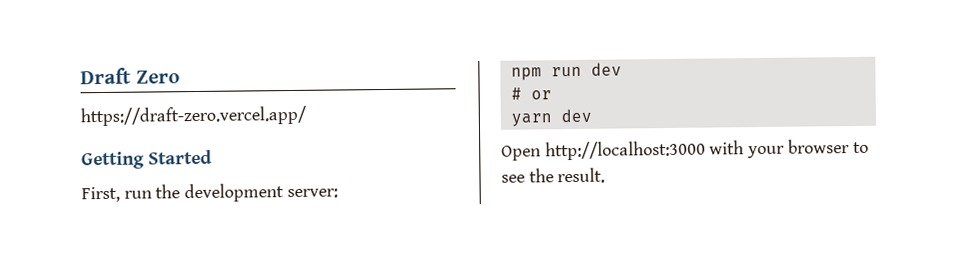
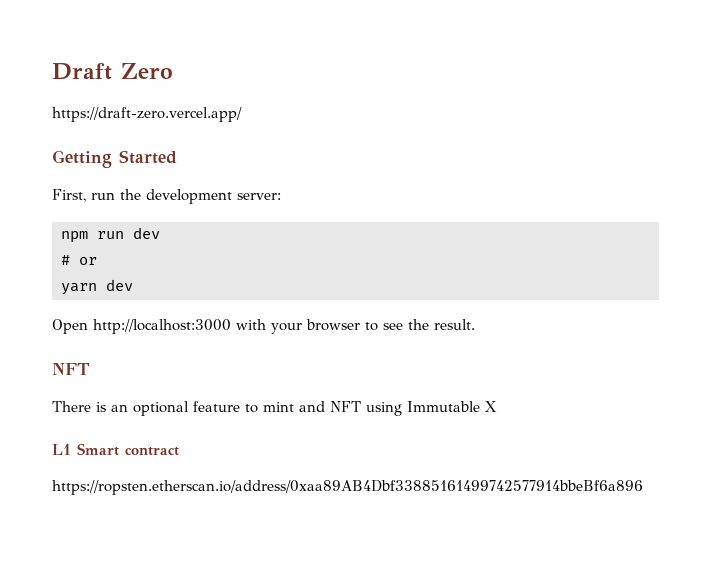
(606, 175) none -> [52,363,90,375] [52,401,497,416] [52,443,179,456] [52,480,643,495] // NFT // There is an optional feature to mint and NFT using Immutable X // L1 Smart contract // https://ropsten.etherscan.io/address/0xaa89AB4Dbf33885161499742577914bbeBf6a896

